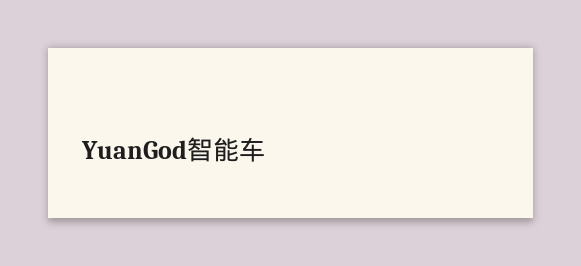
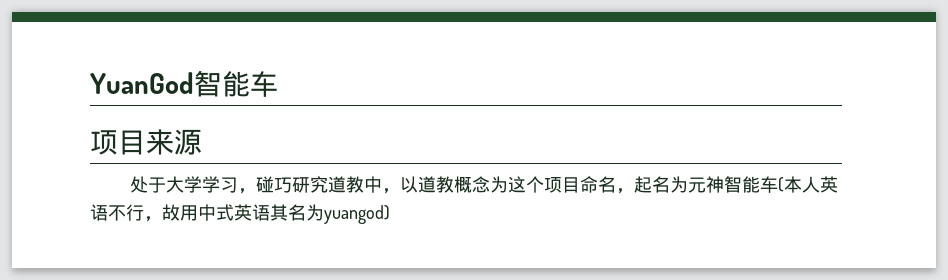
(265, 149) none -> [90,129,202,155] [129,176,838,194] [90,204,390,224] // 项目来源 // 处于大学学习，碰巧研究道教中，以道教概念为这个项目命名，起名为元神智能车(本人英语不行，故用中式英语其名为yuangod)

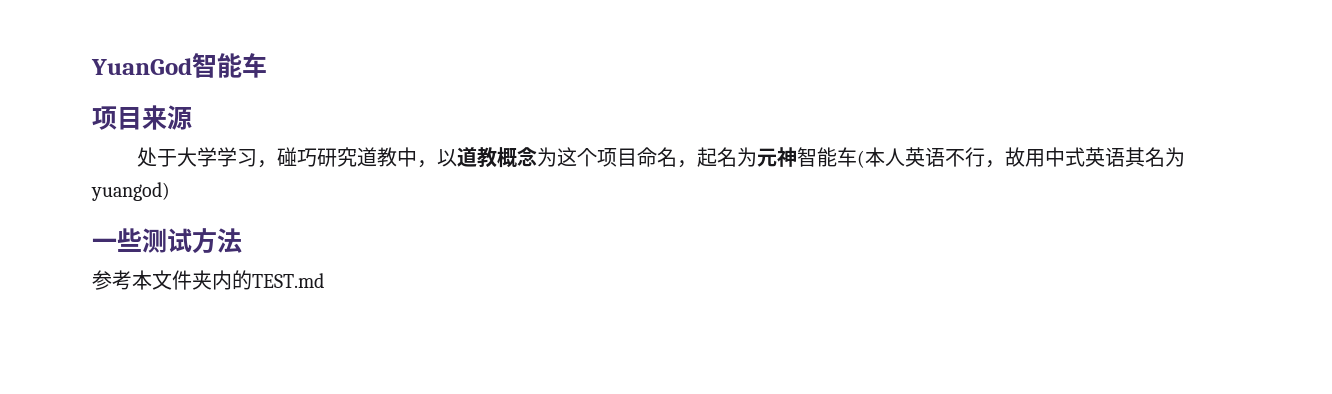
(390, 214) none -> [92,228,242,254] [92,270,324,290] // 一些测试方法 // 参考本文件夹内的TEST.md

